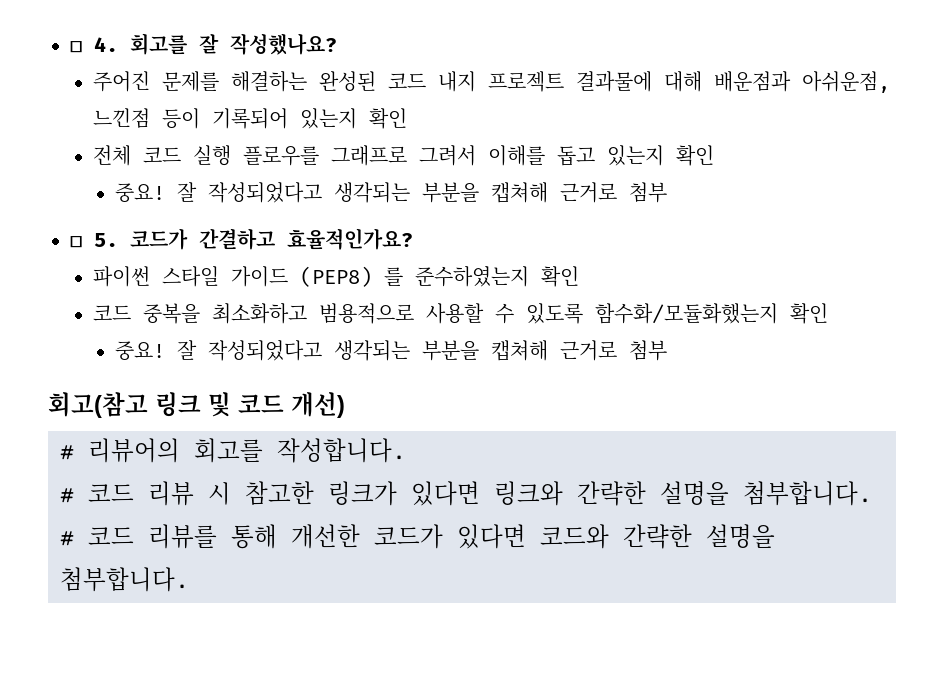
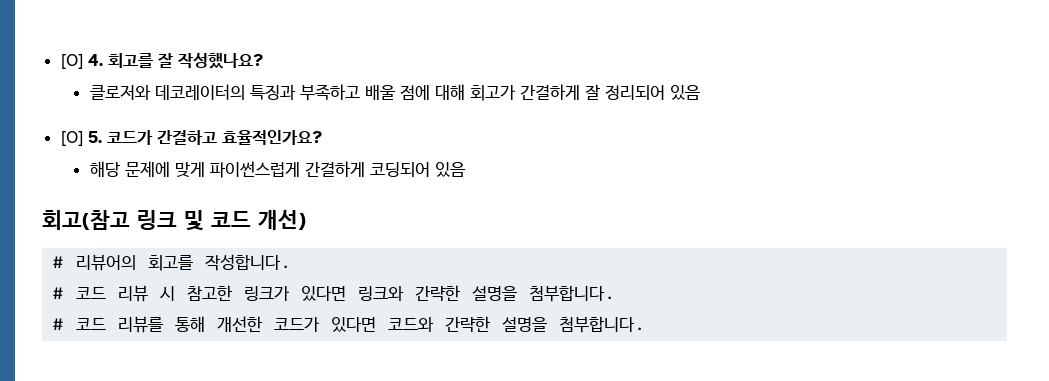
[70,41,82,53] ☐ -> [60,54,83,69] [O]
[92,71,890,93] [92,108,407,129] [92,145,714,166] [115,182,668,203] [70,228,413,250] [92,266,579,287] [92,303,828,324] [115,340,668,361] 주어진 문제를 해결하는 완성된 코드 내지 프로젝트 결과물에 대해 배운점과 아쉬운점, 느낀점 등이 기록되어 있는지 확인 // 전체 코드 실행 플로우를 그래프로 그려서 이해를 돕고 있는지 확인 // 중요! 잘 작성되었다고 생각되는 부분을 캡쳐해 근거로 첨부 // ☐ 5. 코드가 간결하고 효율적인가요? // 파이썬 스타일 가이드 (PEP8) 를 준수하였는지 확인 // 코드 중복을 최소화하고 범용적으로 사용할 수 있도록 함수화/모듈화했는지 확인 // 중요! 잘 작성되었다고 생각되는 부분을 캡쳐해 근거로 첨부 -> [89,84,700,101] [60,130,322,146] [89,161,465,178] 클로저와 데코레이터의 특징과 부족하고 배울 점에 대해 회고가 간결하게 잘 정리되어 있음 // [O] 5. 코드가 간결하고 효율적인가요? // 해당 문제에 맞게 파이썬스럽게 간결하게 코딩되어 있음

